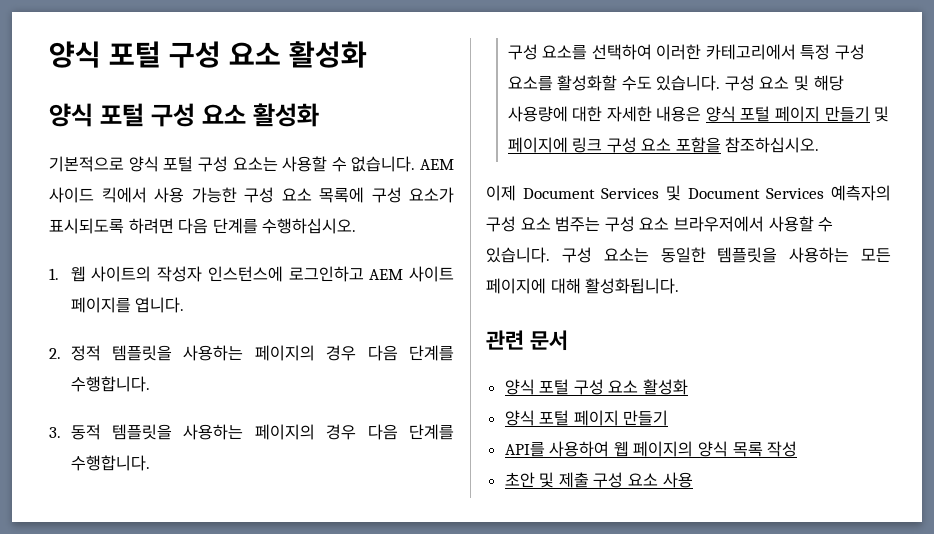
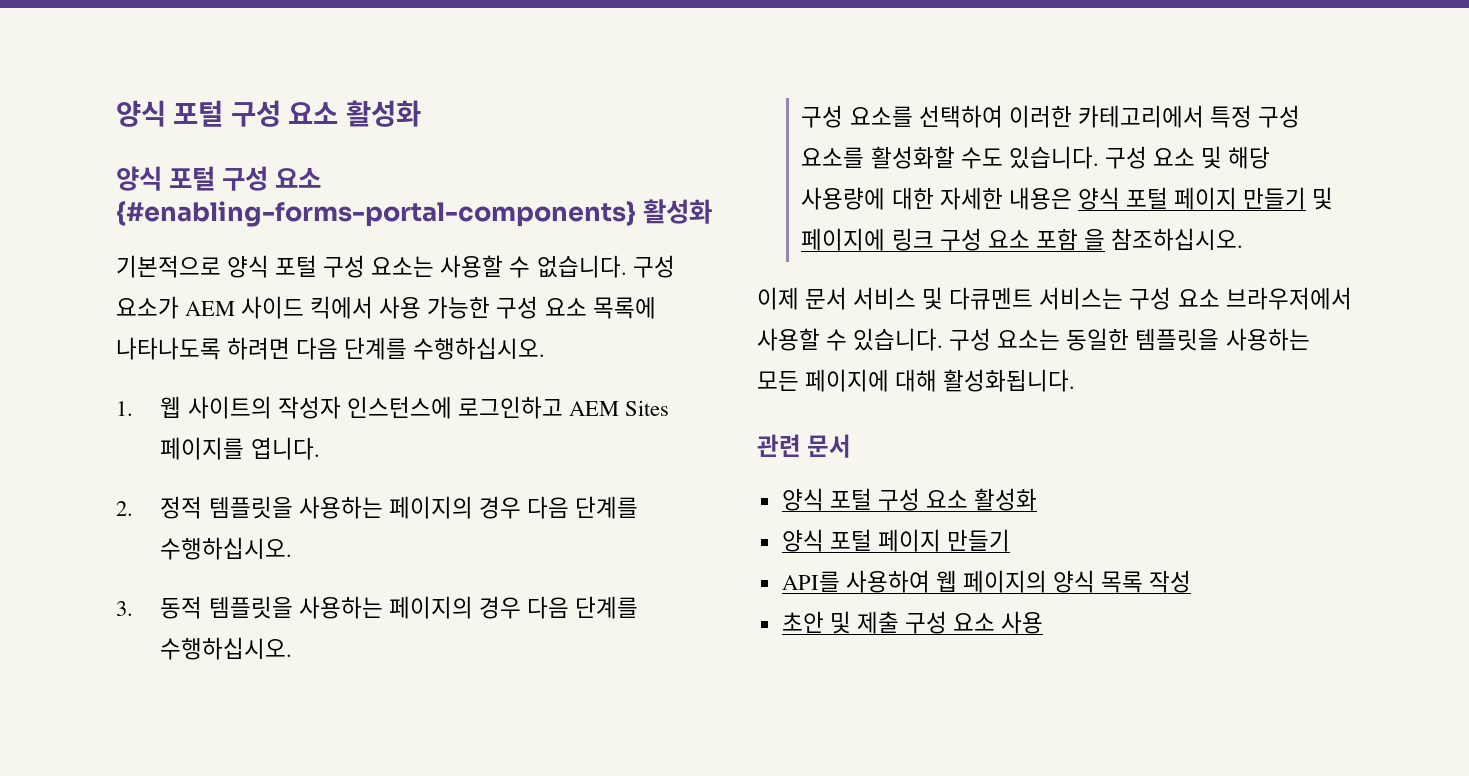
(246, 114) none -> [116,201,636,227] {#enabling-forms-portal-components}
(416, 164) none -> [632,255,675,278] [116,296,179,319] 구성 요소가
[371,187,454,203] [49,218,124,234] 구성 요소가 표시되도록 -> [116,337,221,360] 나타나도록
[408,266,454,282] 사이트 -> [624,400,669,416] Sites
[70,376,150,392] 수행합니다. -> [160,537,293,560] 수행하십시오.
[70,455,150,471] 수행합니다. -> [160,637,293,660] 수행하십시오.
[675,137,721,153] 포함을 -> [1035,228,1105,250] 포함 을
[522,185,891,201] [486,216,601,232] Document Services 및 Document Services 예측자의 구성 요소 범주는 -> [805,287,1124,310] 문서 서비스 및 다큐멘트 서비스는

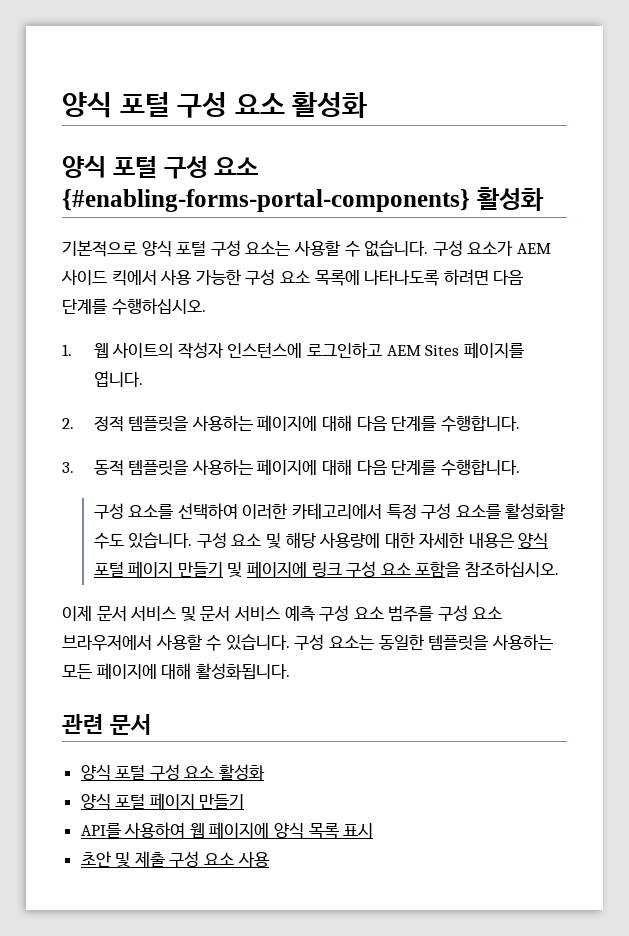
[388,496,638,519] [160,537,293,560] 페이지의 경우 다음 단계를 수행하십시오. -> [257,415,520,432] 페이지에 대해 다음 단계를 수행합니다.
[388,596,638,619] [160,637,293,660] 페이지의 경우 다음 단계를 수행하십시오. -> [257,459,520,476] 페이지에 대해 다음 단계를 수행합니다.
[1035,228,1105,250] 포함 을 -> [415,561,461,577] 포함을
[949,287,1124,310] 다큐멘트 서비스는 -> [200,605,434,622] 문서 서비스 예측 구성 요소 범주를
[962,570,1047,593] 페이지의 -> [209,822,270,838] 페이지에
[1149,570,1192,593] 작성 -> [343,823,374,838] 표시

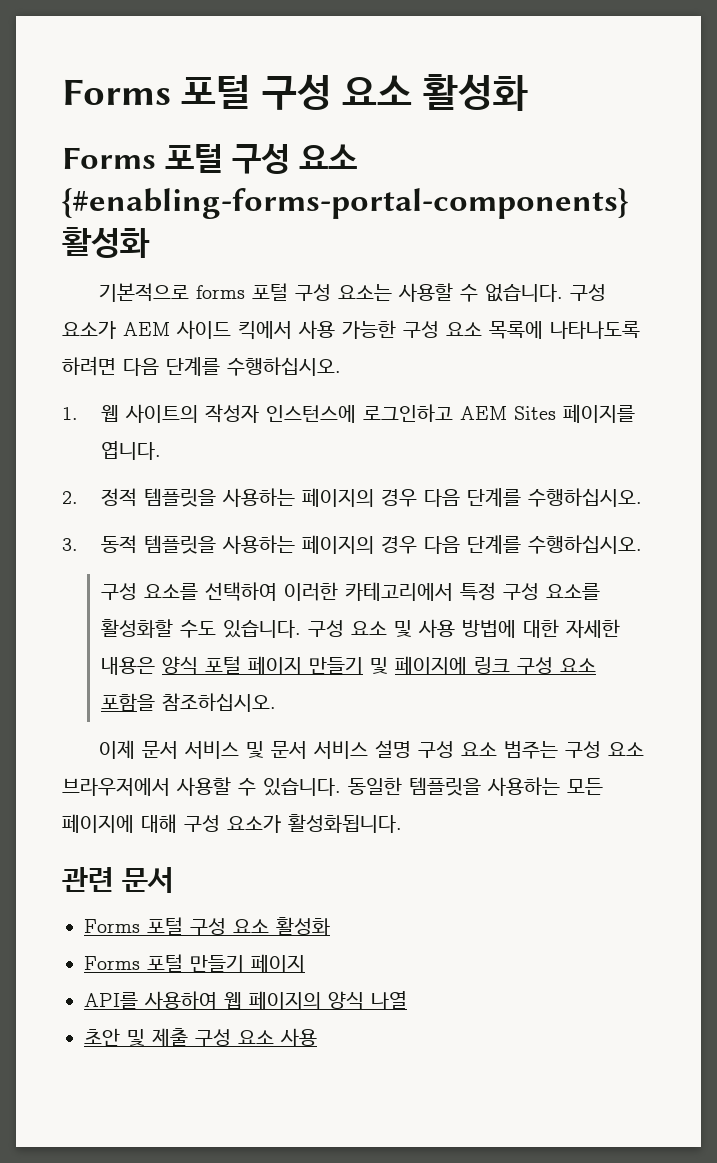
[62,92,368,118] [62,155,106,178] 양식 포털 구성 요소 활성화 // 양식 -> [62,74,528,111] [62,147,156,169] Forms 포털 구성 요소 활성화 // Forms
[141,241,172,257] 양식 -> [195,285,245,299] forms
[257,415,520,432] 페이지에 대해 다음 단계를 수행합니다. -> [302,488,643,507] 페이지의 경우 다음 단계를 수행하십시오.
[257,459,520,476] 페이지에 대해 다음 단계를 수행합니다. -> [302,535,643,554] 페이지의 경우 다음 단계를 수행하십시오.
[285,532,381,548] 해당 사용량에 -> [418,619,517,638] 사용 방법에
[284,605,434,622] 예측 구성 요소 범주를 -> [374,740,558,759] 설명 구성 요소 범주는
[294,634,374,650] 구성 요소는 -> (341, 787) none
(192, 671) none -> [184,815,281,833] 구성 요소가
[80,764,266,781] [80,793,245,810] 양식 포털 구성 요소 활성화 // 양식 포털 페이지 만들기 -> [84,917,330,936] [84,954,305,973] Forms 포털 구성 요소 활성화 // Forms 포털 만들기 페이지
[209,822,374,839] 페이지에 양식 목록 표시 -> [249,991,407,1010] 페이지의 양식 나열

